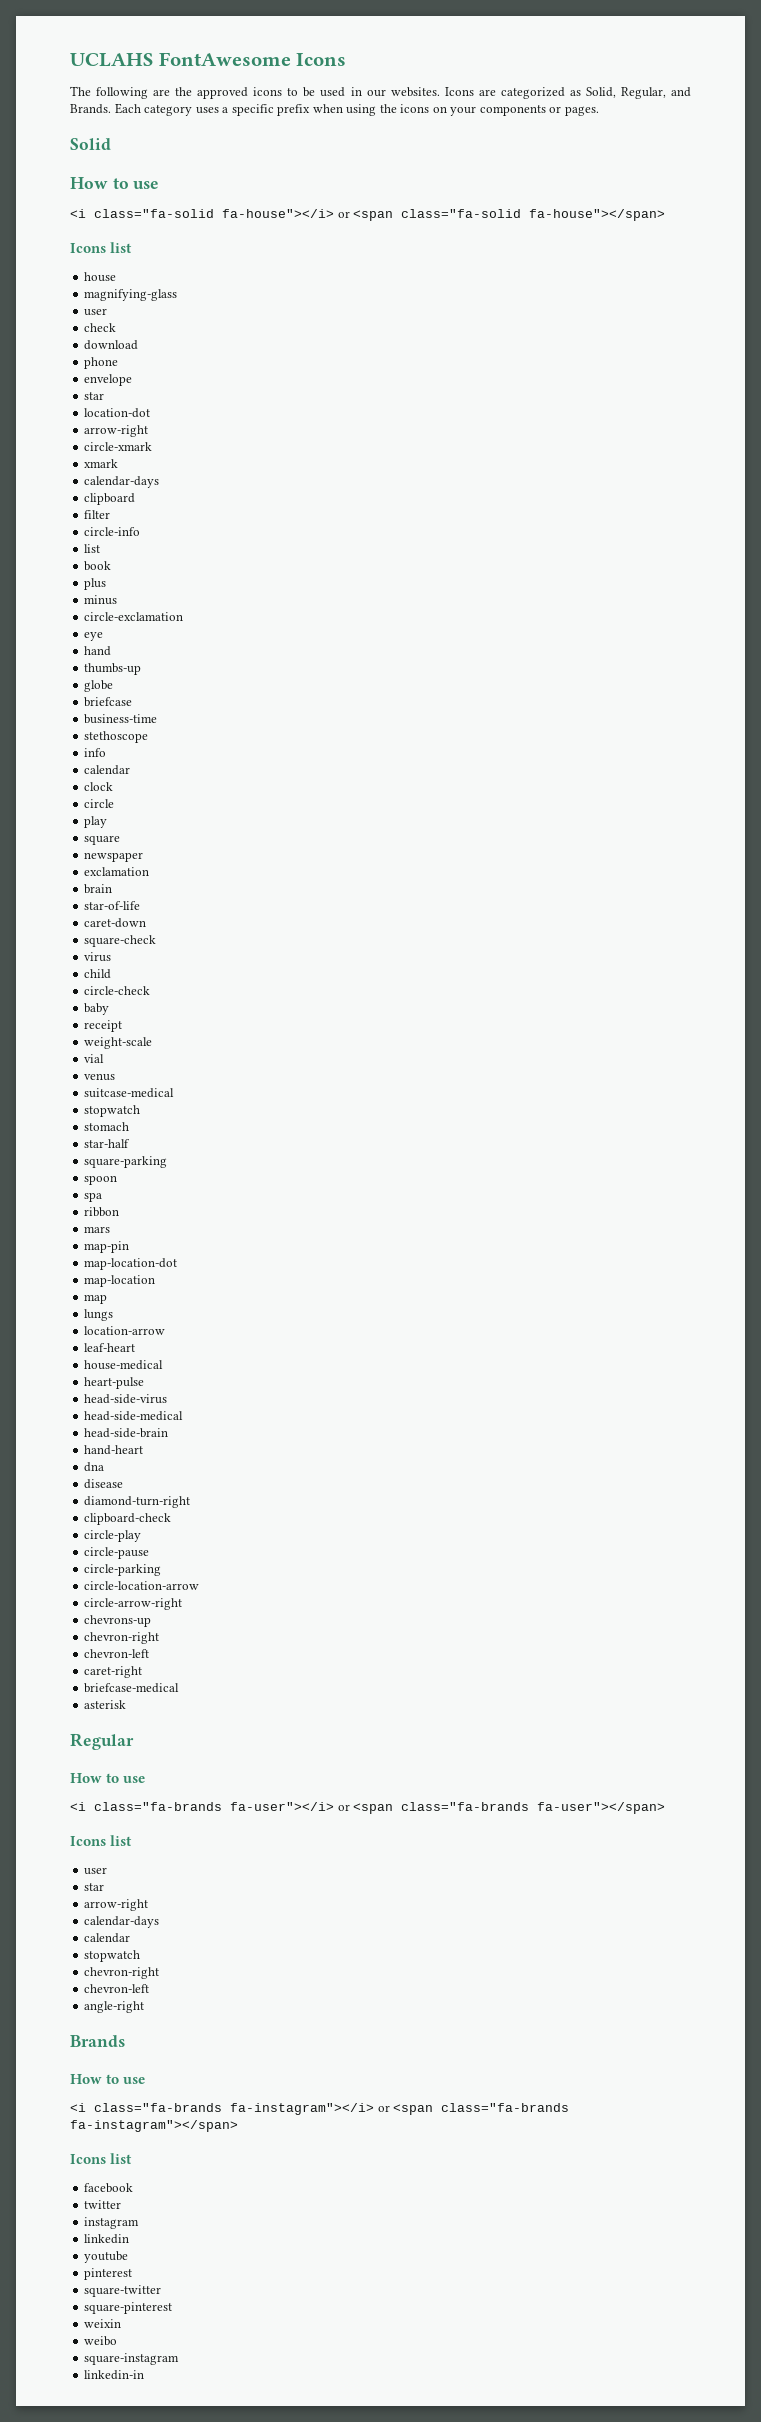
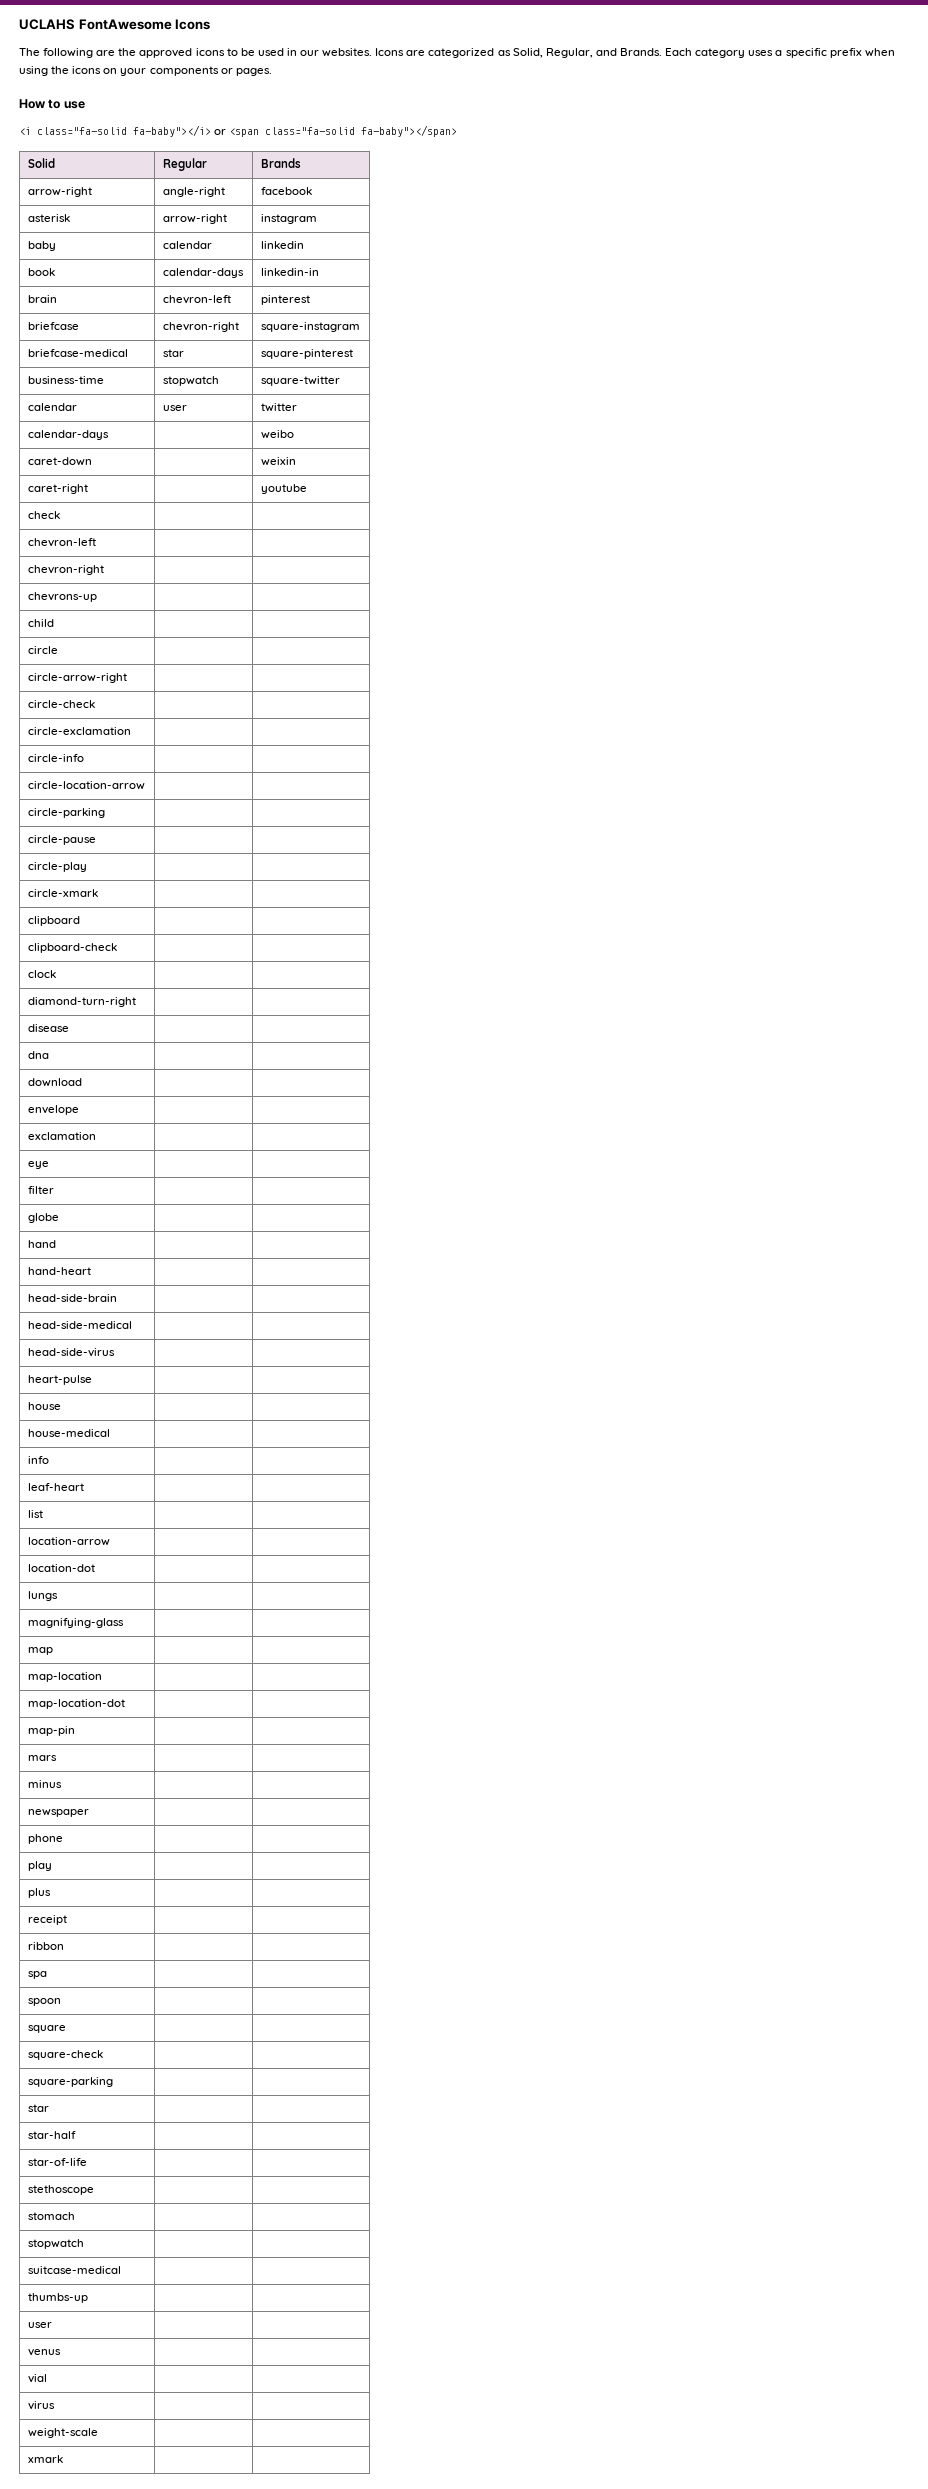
[70,138,111,150] // Solid -> (272, 72) none
[222,209,334,218] fa-house"></i> -> [133,125,211,137] fa-baby"></i>
[529,209,666,221] [70,242,133,253] [84,272,117,282] [84,289,178,301] [84,308,108,316] [84,323,117,332] [84,340,139,350] [84,357,119,369] [84,374,133,386] [84,392,105,400] [84,408,151,418] [84,425,149,437] [84,442,153,451] [84,459,119,468] [84,476,160,488] [84,493,136,505] [84,510,111,519] [84,527,141,536] [84,544,101,553] [84,561,112,571] [84,578,107,590] [84,595,118,605] [84,612,184,621] [84,632,104,641] [84,646,112,656] [84,663,142,675] [84,680,114,692] [84,697,133,707] [84,714,158,724] [84,731,149,743] [84,748,107,757] [84,765,131,775] [84,782,114,791] [84,799,115,808] [84,816,108,828] [84,835,121,845] [84,852,144,862] [84,867,150,876] [84,884,113,894] [84,901,141,910] [84,918,147,928] [84,935,157,947] [84,952,112,962] [84,969,112,979] [84,986,151,995] [84,1003,110,1015] [84,1020,123,1032] [84,1037,153,1049] [84,1054,105,1063] [84,1073,116,1081] [84,1088,175,1098] [84,1105,141,1117] [84,1122,130,1131] [84,1139,131,1148] [84,1156,168,1168] [84,1175,118,1185] [84,1192,103,1202] [84,1207,120,1217] [84,1226,111,1233] [84,1241,130,1253] [84,1258,178,1270] [84,1275,156,1287] [84,1294,108,1304] [84,1309,114,1321] [84,1326,166,1335] [84,1343,136,1352] [84,1360,164,1370] [84,1377,145,1389] [84,1394,168,1404] [84,1411,184,1421] [84,1428,169,1438] [84,1445,144,1455] [84,1462,105,1472] [84,1479,124,1489] [84,1496,191,1508] [84,1513,172,1525] [84,1530,142,1542] [84,1547,150,1559] [84,1564,162,1576] [84,1581,200,1590] [84,1598,183,1610] [84,1615,152,1627] [84,1632,160,1644] [84,1649,150,1658] [84,1666,143,1678] [84,1683,180,1693] [84,1700,127,1709] [70,1733,134,1750] [70,1773,146,1783] [70,1802,666,1814] [70,1835,133,1846] [84,1867,108,1875] [84,1883,105,1891] [84,1899,149,1911] [84,1916,160,1928] [84,1933,131,1943] [84,1950,141,1962] [84,1967,160,1979] [84,1984,150,1993] [84,2001,145,2013] [70,2035,125,2047] [70,2074,146,2084] [70,2103,570,2115] [70,2120,238,2132] [70,2153,133,2164] [84,2183,134,2193] [84,2200,122,2209] [84,2217,140,2229] [84,2234,130,2244] [84,2251,129,2263] [84,2268,133,2280] [84,2285,162,2297] [84,2302,173,2314] [84,2319,122,2328] [84,2336,118,2346] [84,2353,180,2365] [84,2370,145,2380] fa-house"></span> // Icons list // house // magnifying-glass // user // check // download // phone // envelope // star // location-dot // arrow-right // circle-xmark // xmark // calendar-days // clipboard // filter // circle-info // list // book // plus // minus // circle-exclamation // eye // hand // thumbs-up // globe // briefcase // business-time // stethoscope // info // calendar // clock // circle // play // square // newspaper // exclamation // brain // star-of-life // caret-down // square-check // virus // child // circle-check // baby // receipt // weight-scale // vial // venus // suitcase-medical // stopwatch // stomach // star-half // square-parking // spoon // spa // ribbon // mars // map-pin // map-location-dot // map-location // map // lungs // location-arrow // leaf-heart // house-medical // heart-pulse // head-side-virus // head-side-medical // head-side-brain // hand-heart // dna // disease // diamond-turn-right // clipboard-check // circle-play // circle-pause // circle-parking // circle-location-arrow // circle-arrow-right // chevrons-up // chevron-right // chevron-left // caret-right // briefcase-medical // asterisk // Regular // How to use // <i class="fa-brands fa-user"></i> or <span class="fa-brands fa-user"></span> // Icons list // user // star // arrow-right // calendar-days // calendar // stopwatch // chevron-right // chevron-left // angle-right // Brands // How to use // <i class="fa-brands fa-instagram"></i> or <span class="fa-brands fa-instagram"></span> // Icons list // facebook // twitter // instagram // linkedin // youtube // pinterest // square-twitter // square-pinterest // weixin // weibo // square-instagram // linkedin-in -> [361,125,458,137] [27,158,55,168] [162,158,207,171] [260,158,301,168] [27,187,92,197] [162,187,225,197] [260,187,312,195] [27,214,70,222] [162,214,227,224] [260,214,317,224] [27,241,56,251] [162,241,212,249] [260,241,304,249] [27,268,55,276] [162,268,244,278] [260,268,319,276] [27,295,57,303] [162,295,231,304] [260,295,310,305] [27,322,79,330] [162,322,239,332] [260,322,360,332] [27,349,128,357] [162,349,184,357] [260,349,353,359] [27,376,104,384] [162,376,219,386] [260,376,340,386] [27,403,77,411] [162,405,187,411] [260,403,297,412] [27,430,109,440] [260,430,294,439] [27,457,92,466] [260,457,296,466] [27,484,88,494] [260,484,307,494] [27,511,60,519] [27,538,96,547] [27,565,104,575] [27,592,97,602] [27,619,54,627] [27,646,58,654] [27,673,127,683] [27,700,95,708] [27,727,131,735] [27,754,84,762] [27,781,145,790] [27,808,105,818] [27,835,96,845] [27,862,87,872] [27,889,98,897] [27,916,80,926] [27,943,117,953] [27,970,56,978] [27,997,136,1007] [27,1024,69,1032] [27,1051,49,1059] [27,1078,82,1087] [27,1105,79,1115] [27,1132,96,1140] [27,1161,49,1169] [27,1186,54,1194] [27,1213,59,1223] [27,1240,56,1248] [27,1267,91,1275] [27,1294,117,1302] [27,1321,132,1329] [27,1348,115,1357] [27,1375,92,1385] [27,1402,61,1410] [27,1429,110,1437] [27,1456,49,1464] [27,1483,84,1491] [27,1510,43,1518] [27,1537,110,1546] [27,1564,95,1572] [27,1591,58,1601] [27,1618,124,1628] [27,1647,53,1655] [27,1672,102,1682] [27,1699,125,1709] [27,1726,75,1736] [27,1755,57,1761] [27,1780,62,1788] [27,1809,89,1817] [27,1834,63,1844] [27,1861,52,1871] [27,1888,51,1898] [27,1915,67,1925] [27,1942,64,1950] [27,1971,47,1979] [27,1998,61,2006] [27,2025,66,2033] [27,2050,103,2060] [27,2077,113,2087] [27,2104,49,2112] [27,2131,76,2139] [27,2158,87,2166] [27,2185,94,2195] [27,2212,75,2220] [27,2239,84,2249] [27,2266,121,2274] [27,2293,88,2303] [27,2322,52,2328] [27,2349,61,2356] [27,2374,47,2383] [27,2401,55,2410] [27,2428,98,2438] [27,2455,63,2463] fa-baby"></span> // Solid | Regular | Brands // arrow-right | angle-right | facebook // asterisk | arrow-right | instagram // baby | calendar | linkedin // book | calendar-days | linkedin-in // brain | chevron-left | pinterest // briefcase | chevron-right | square-instagram // briefcase-medical | star | square-pinterest // business-time | stopwatch | square-twitter // calendar | user | twitter // calendar-days | | weibo // caret-down | | weixin // caret-right | | youtube // check | | // chevron-left | | // chevron-right | | // chevrons-up | | // child | | // circle | | // circle-arrow-right | | // circle-check | | // circle-exclamation | | // circle-info | | // circle-location-arrow | | // circle-parking | | // circle-pause | | // circle-play | | // circle-xmark | | // clipboard | | // clipboard-check | | // clock | | // diamond-turn-right | | // disease | | // dna | | // download | | // envelope | | // exclamation | | // eye | | // filter | | // globe | | // hand | | // hand-heart | | // head-side-brain | | // head-side-medical | | // head-side-virus | | // heart-pulse | | // house | | // house-medical | | // info | | // leaf-heart | | // list | | // location-arrow | | // location-dot | | // lungs | | // magnifying-glass | | // map | | // map-location | | // map-location-dot | | // map-pin | | // mars | | // minus | | // newspaper | | // phone | | // play | | // plus | | // receipt | | // ribbon | | // spa | | // spoon | | // square | | // square-check | | // square-parking | | // star | | // star-half | | // star-of-life | | // stethoscope | | // stomach | | // stopwatch | | // suitcase-medical | | // thumbs-up | | // user | | // venus | | // vial | | // virus | | // weight-scale | | // xmark | |

